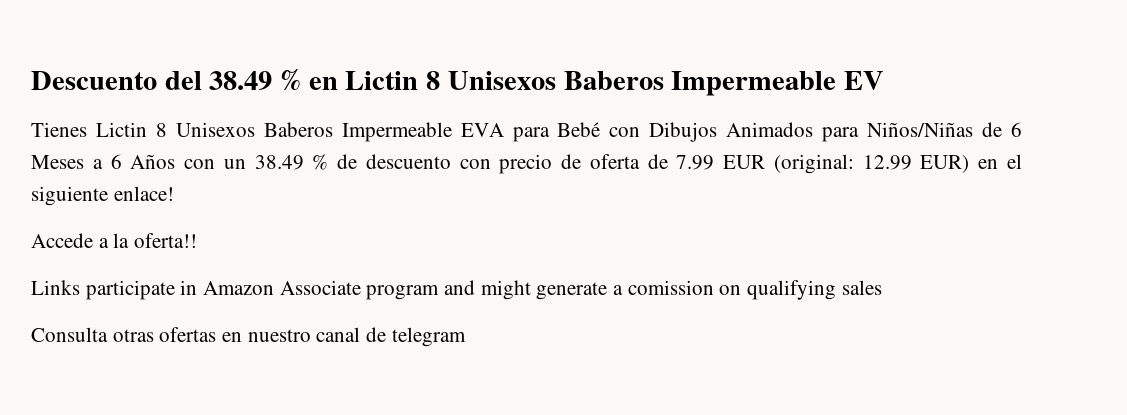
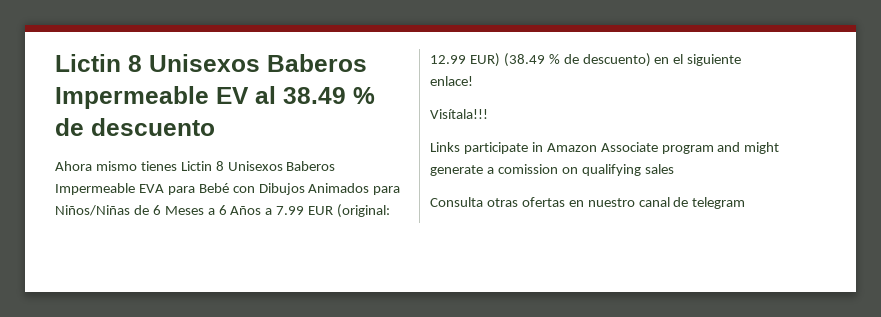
[31,69,338,91] Descuento del 38.49 % en -> (55, 63) none
[31,122,87,137] // Tienes -> [255,86,375,104] [55,118,215,136] [55,161,177,171] al 38.49 % de descuento // Ahora mismo tienes
[184,154,668,174] con un 38.49 % de descuento con precio de oferta de -> [265,208,273,215] a
(970, 164) none -> [503,53,651,67] (38.49 % de descuento)
[31,233,198,248] Accede a la oferta!! -> [430,109,488,119] Visítala!!!

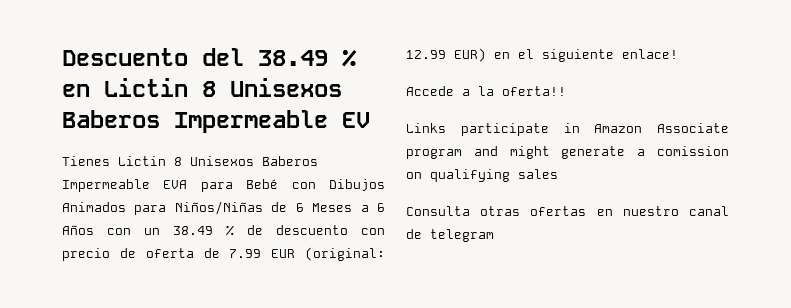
(55, 63) none -> [62,48,357,67] [62,84,90,97] Descuento del 38.49 % en
[255,86,375,104] [55,118,215,136] [55,161,177,171] al 38.49 % de descuento // Ahora mismo tienes -> [62,156,110,166] // Tienes
[265,208,273,215] a -> [107,225,385,236] [62,248,220,261] con un 38.49 % de descuento con precio de oferta de
[503,53,651,67] (38.49 % de descuento) -> (486, 55) none
[430,109,488,119] Visítala!!! -> [406,86,566,96] Accede a la oferta!!

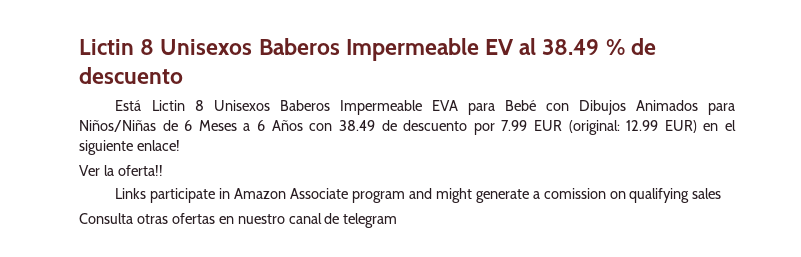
[62,48,357,67] [62,84,90,97] Descuento del 38.49 % en -> (79, 47) none
[62,156,110,166] // Tienes -> [519,38,656,55] [79,67,183,84] [115,100,142,111] al 38.49 % de descuento // Está
[144,225,385,236] [62,248,220,261] un 38.49 % de descuento con precio de oferta de -> [338,120,495,135] 38.49 de descuento por
[406,86,470,96] Accede a -> [79,165,100,176] Ver

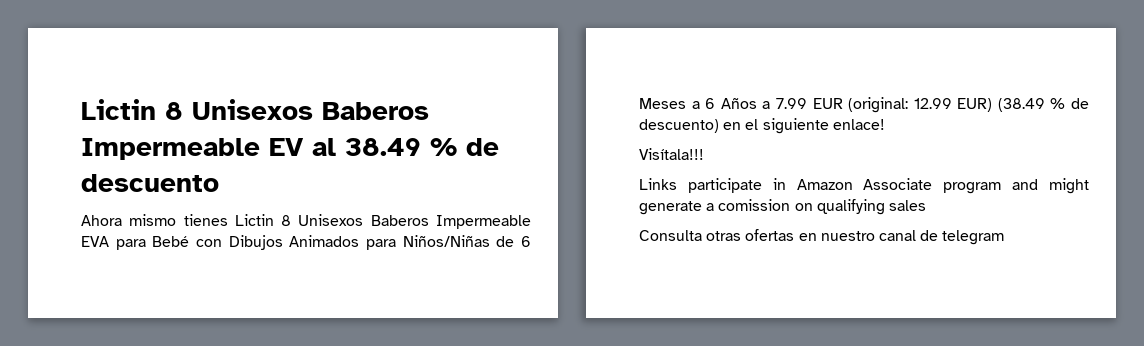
[115,100,142,111] Está -> [81,214,228,226] Ahora mismo tienes
[309,120,495,135] con 38.49 de descuento por -> [762,101,771,109] a
(697, 126) none -> [997,98,1089,112] [639,119,719,133] (38.49 % de descuento)
[79,165,163,176] Ver la oferta!! -> [639,148,704,160] Visítala!!!

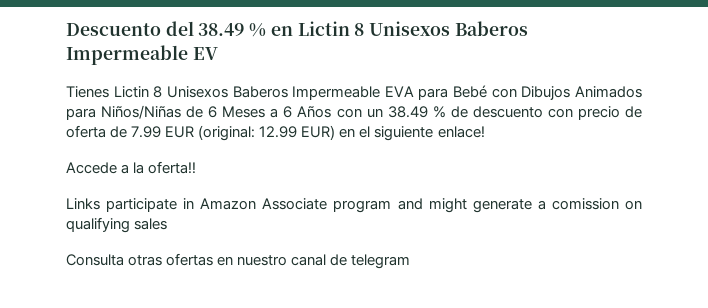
(81, 109) none -> [66,21,293,37] Descuento del 38.49 % en
[312,138,499,156] [81,174,219,192] [81,214,228,226] al 38.49 % de descuento // Ahora mismo tienes -> [66,86,109,98] // Tienes
[762,101,771,109] a -> [336,106,642,120] [66,125,128,138] con un 38.49 % de descuento con precio de oferta de
[997,98,1089,112] [639,119,719,133] (38.49 % de descuento) -> (336, 132) none
[639,148,704,160] Visítala!!! -> [66,161,197,174] Accede a la oferta!!

